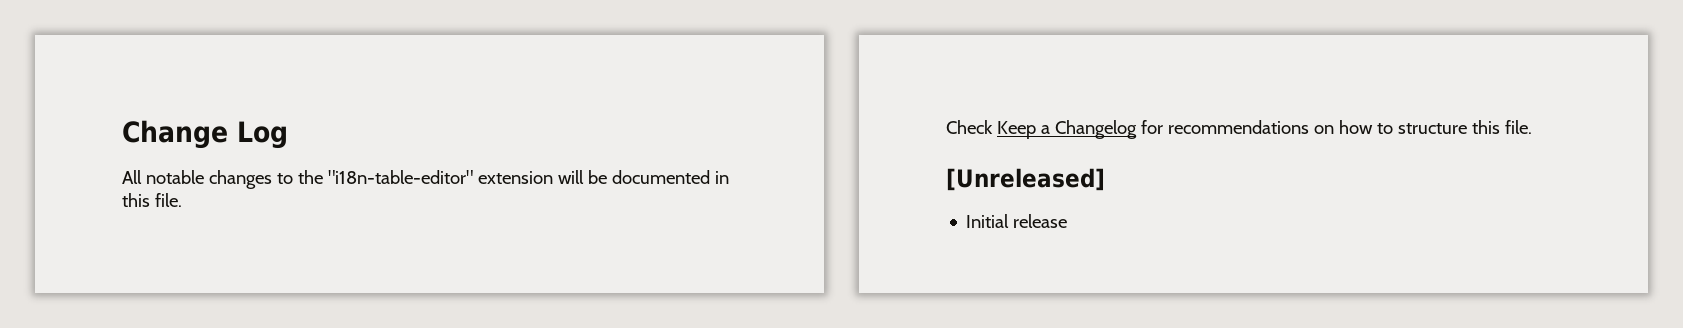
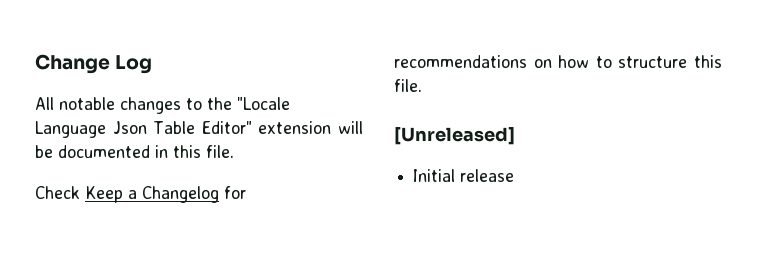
[327,170,473,184] "i18n-table-editor" -> [237,97,290,110] [35,121,252,138] "Locale Language Json Table Editor"

